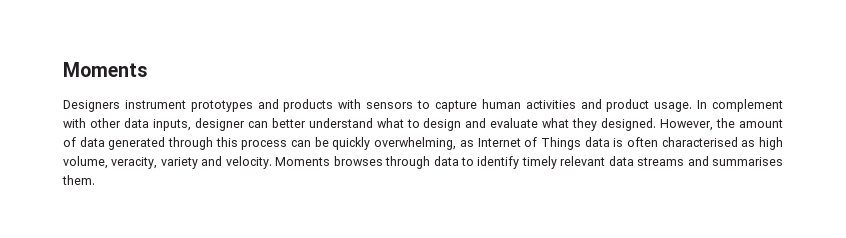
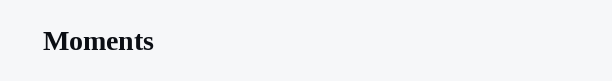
[63,62,147,77] [63,99,784,112] [63,118,784,131] [63,137,784,150] [63,156,783,169] [62,175,95,185] Moments // Designers instrument prototypes and products with sensors to capture human activities and product usage. In complement with other data inputs, designer can better understand what to design and evaluate what they designed. However, the amount of data generated through this process can be quickly overwhelming, as Internet of Things data is often characterised as high volume, veracity, variety and velocity. Moments browses through data to identify timely relevant data streams and summarises them. -> [43,32,154,50] Moments

